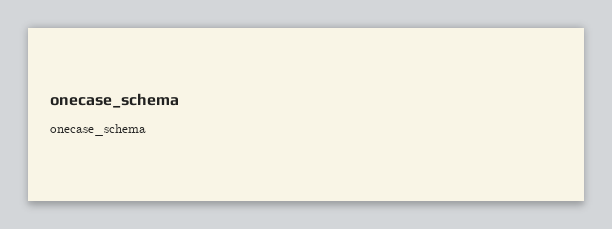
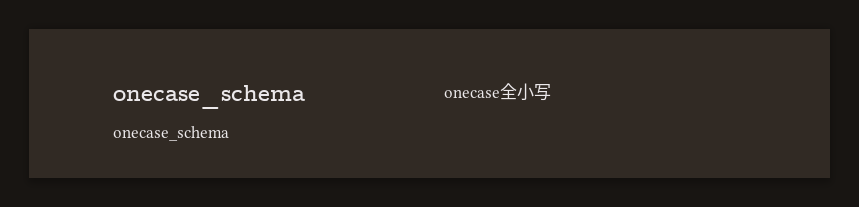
(146, 130) none -> [444,83,551,101] // onecase全小写

